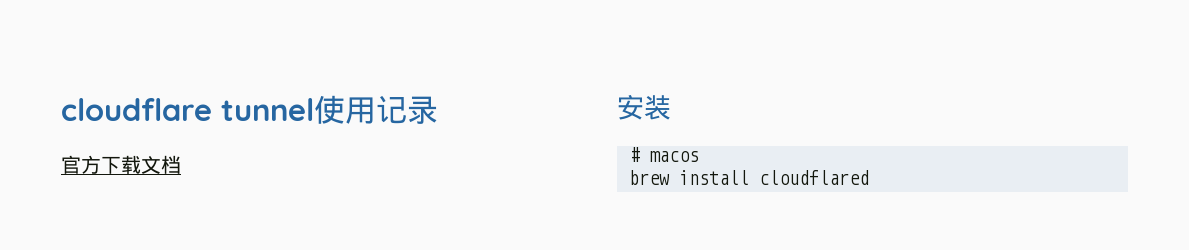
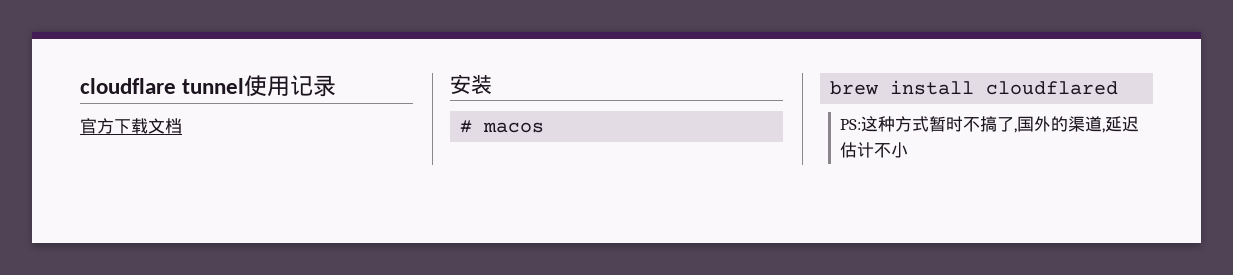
(869, 177) none -> [840,116,1140,133] [840,142,909,158] // PS:这种方式暂时不搞了,国外的渠道,延迟估计不小

